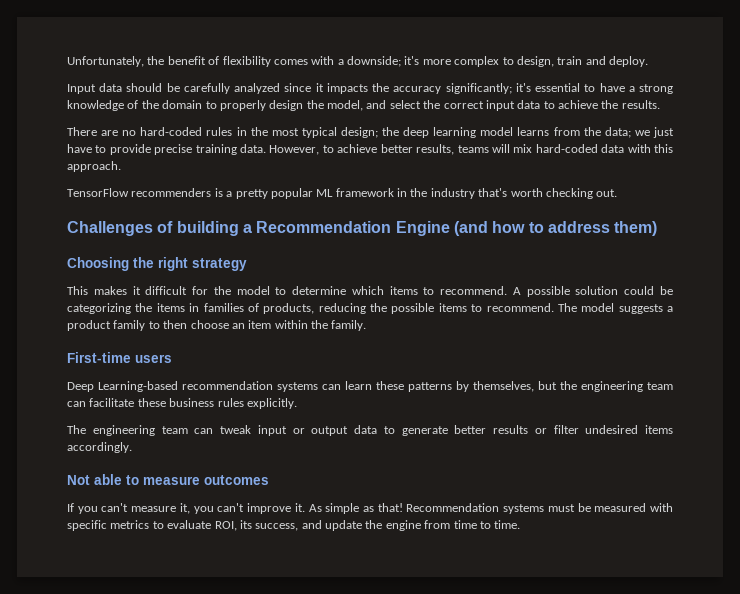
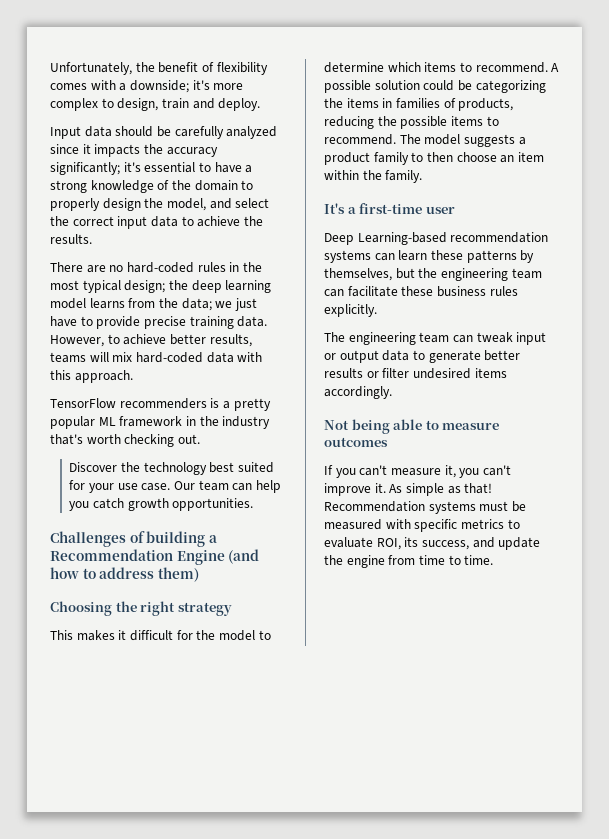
(618, 193) none -> [69,462,274,475] [69,480,281,493] [69,498,254,511] // Discover the technology best suited for your use case. Our team can help you catch growth opportunities.
[67,352,172,363] First-time users -> [324,203,455,214] It's a first-time user
(90, 480) none -> [351,419,390,434] being

